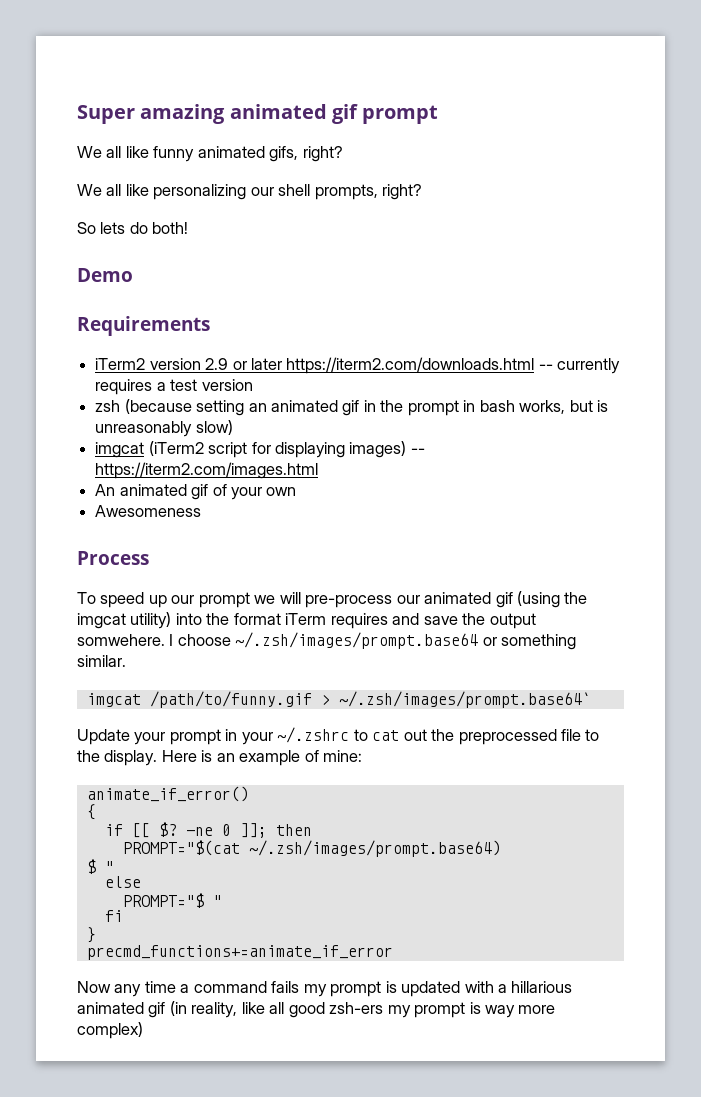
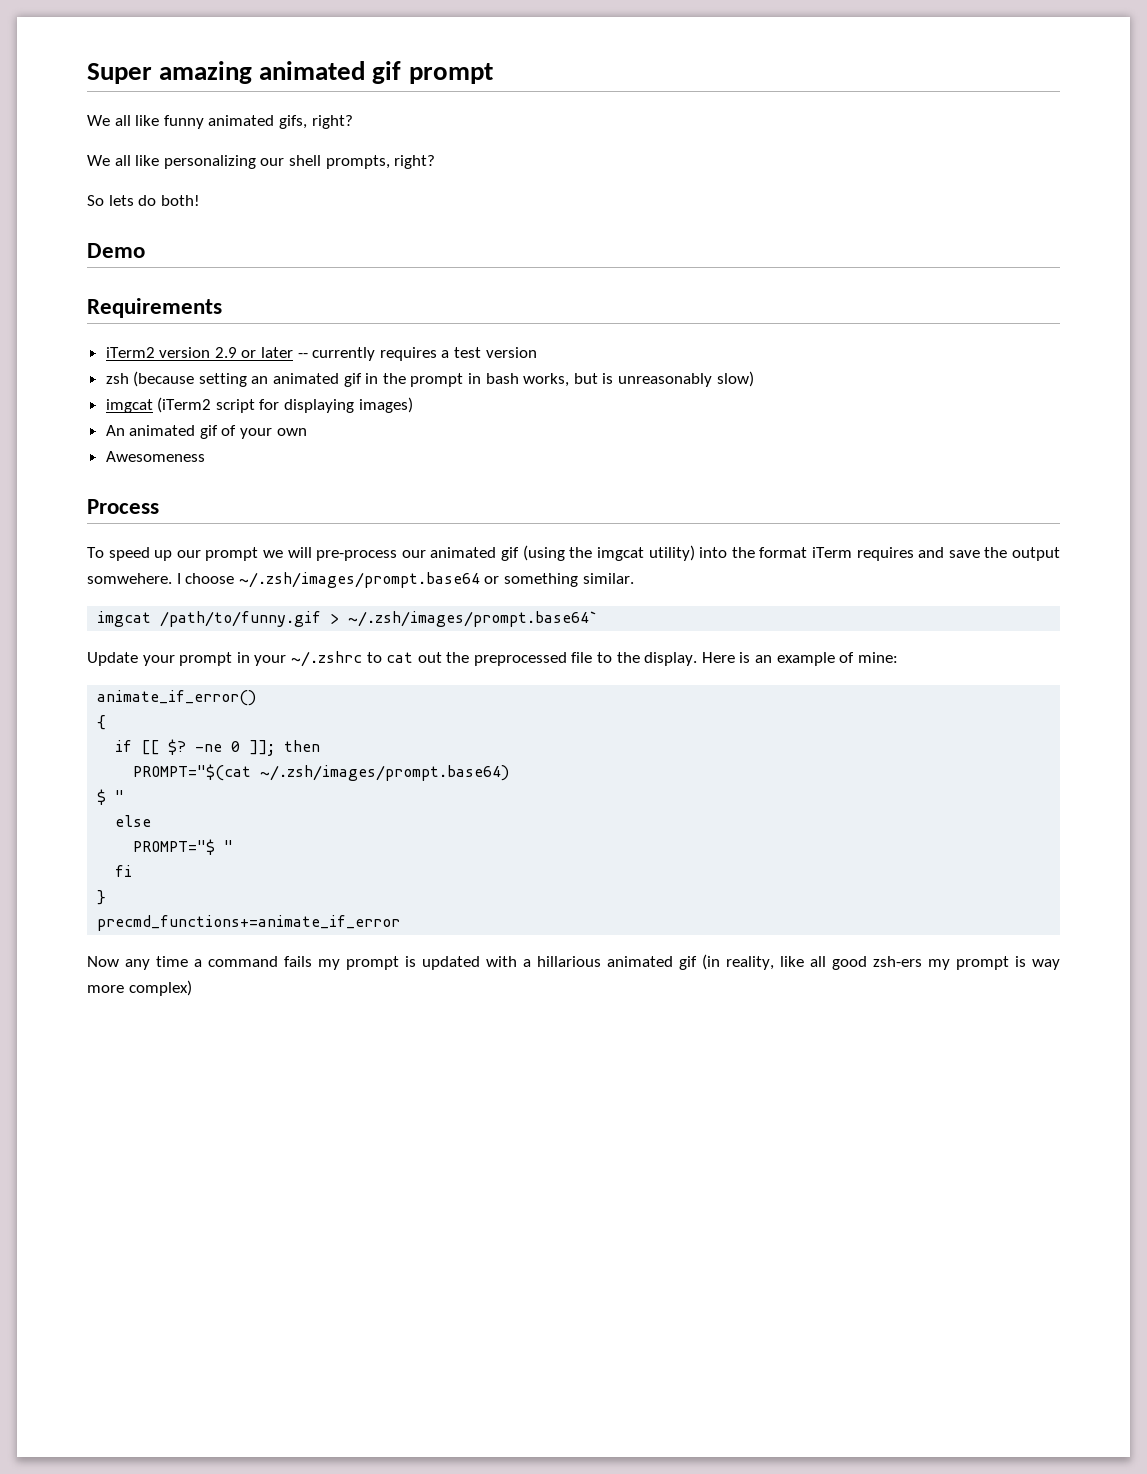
[286,357,535,374] https://iterm2.com/downloads.html -> (294, 352) none
[410,448,425,454] [95,462,319,479] -- https://iterm2.com/images.html -> (413, 405) none

